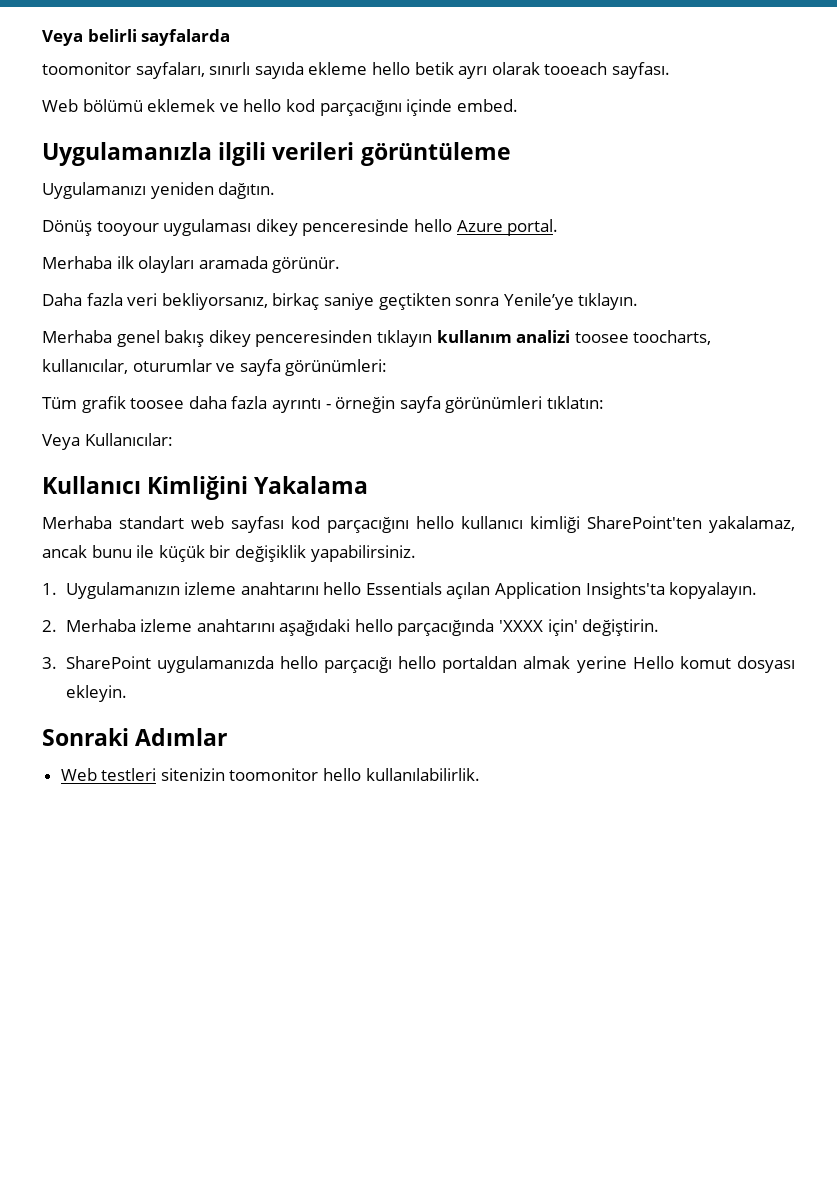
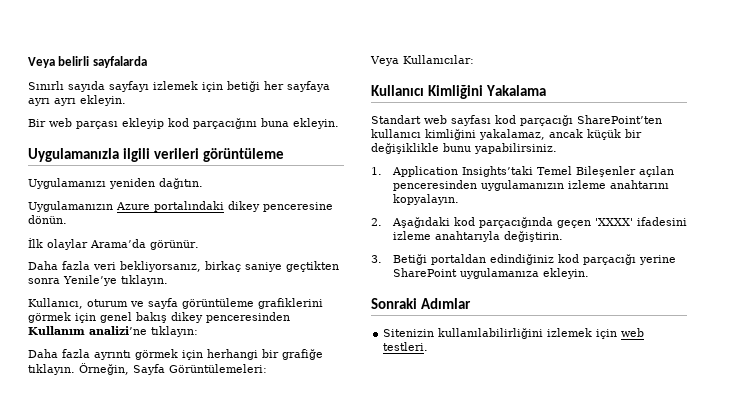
[42,62,670,79] [42,99,518,116] toomonitor sayfaları, sınırlı sayıda ekleme hello betik ayrı olarak tooeach sayfası. // Web bölümü eklemek ve hello kod parçacığını içinde embed. -> [28,81,330,92] [28,95,126,106] [28,118,339,129] Sınırlı sayıda sayfayı izlemek için betiği her sayfaya ayrı ayrı ekleyin. // Bir web parçası ekleyip kod parçacığını buna ekleyin.
[42,219,559,236] [42,256,268,273] Dönüş tooyour uygulaması dikey penceresinde hello Azure portal. // Merhaba ilk olayları aramada -> [28,201,333,212] [28,215,67,224] [28,238,146,250] Uygulamanızın Azure portalındaki dikey penceresine dönün. // İlk olaylar Arama’da
[42,330,712,347] [42,359,388,376] [42,396,604,413] Merhaba genel bakış dikey penceresinden tıklayın kullanım analizi toosee toocharts, kullanıcılar, oturumlar ve sayfa görünümleri: // Tüm grafik toosee daha fazla ayrıntı - örneğin sayfa görünümleri tıklatın: -> [28,298,323,309] [28,312,290,323] [28,326,198,337] [28,349,323,360] [28,363,267,375] Kullanıcı, oturum ve sayfa görüntüleme grafiklerini görmek için genel bakış dikey penceresinden Kullanım analizi’ne tıklayın: // Daha fazla ayrıntı görmek için herhangi bir grafiğe tıklayın. Örneğin, Sayfa Görüntülemeleri:
[42,516,184,529] Merhaba standart -> [371,115,421,124] Standart
[327,516,795,533] [42,545,416,562] [42,582,758,599] [42,619,660,636] [42,656,795,673] [65,685,127,702] [42,728,228,746] [60,768,480,781] parçacığını hello kullanıcı kimliği SharePoint'ten yakalamaz, ancak bunu ile küçük bir değişiklik yapabilirsiniz. // 1. Uygulamanızın izleme anahtarını hello Essentials açılan Application Insights'ta kopyalayın. // 2. Merhaba izleme anahtarını aşağıdaki hello parçacığında 'XXXX için' değiştirin. // 3. SharePoint uygulamanızda hello parçacığı hello portaldan almak yerine Hello komut dosyası ekleyin. // Sonraki Adımlar // Web testleri sitenizin toomonitor hello kullanılabilirlik. -> [520,115,662,126] [371,129,642,140] [371,143,557,154] [371,166,674,177] [392,180,669,191] [392,194,459,205] [371,217,687,228] [392,231,563,242] [371,254,676,265] [392,268,589,279] [371,298,471,309] [383,328,645,339] [383,342,429,351] parçacığı SharePoint’ten kullanıcı kimliğini yakalamaz, ancak küçük bir değişiklikle bunu yapabilirsiniz. // 1. Application Insights’taki Temel Bileşenler açılan penceresinden uygulamanızın izleme anahtarını kopyalayın. // 2. Aşağıdaki kod parçacığında geçen 'XXXX' ifadesini izleme anahtarıyla değiştirin. // 3. Betiği portaldan edindiğiniz kod parçacığı yerine SharePoint uygulamanıza ekleyin. // Sonraki Adımlar // Sitenizin kullanılabilirliğini izlemek için web testleri.

